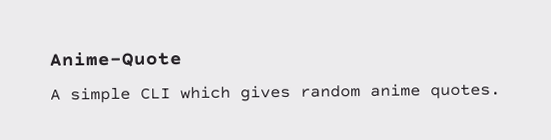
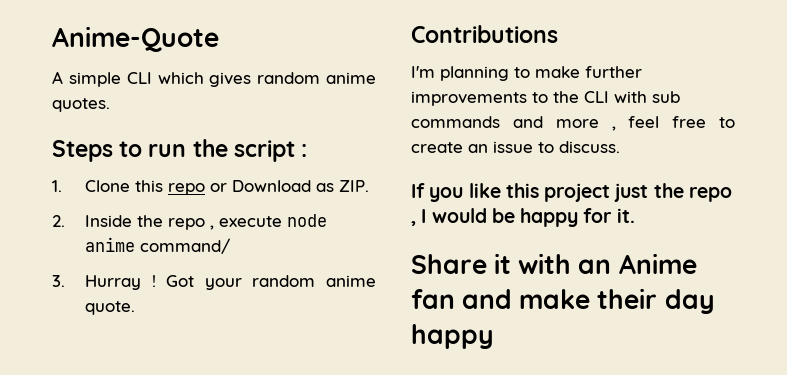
(501, 91) none -> [52,139,308,162] [52,180,370,195] [52,214,328,230] [85,237,231,254] [52,275,376,290] [85,301,136,315] [411,25,558,43] [411,66,642,81] [411,91,680,106] [411,116,735,131] [411,141,620,153] [411,183,732,202] [411,208,635,227] [411,253,697,274] [411,288,715,314] [411,324,494,349] // Steps to run the script : // 1. Clone this repo or Download as ZIP. // 2. Inside the repo , execute node anime command/ // 3. Hurray ! Got your random anime quote. // Contributions // I'm planning to make further improvements to the CLI with sub commands and more , feel free to create an issue to discuss. // If you like this project just the repo , I would be happy for it. // Share it with an Anime fan and make their day happy

